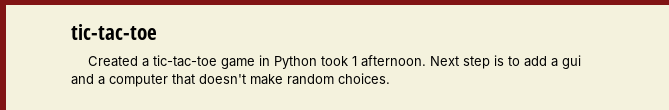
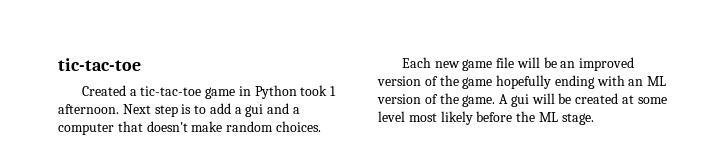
(390, 78) none -> [401,57,635,71] [377,75,667,89] [377,93,667,107] [378,111,594,125] // Each new game file will be an improved version of the game hopefully ending with an ML version of the game. A gui will be created at some level most likely before the ML stage.

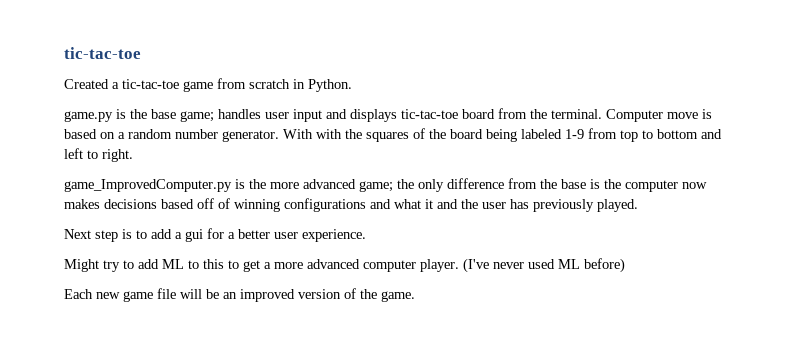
[238,85,337,99] [58,104,119,114] in Python took 1 afternoon. -> [217,78,352,92] [64,108,712,122] [64,128,722,142] [64,148,133,162] [64,178,707,192] [64,198,638,212] from scratch in Python. // game.py is the base game; handles user input and displays tic-tac-toe board from the terminal. Computer move is based on a random number generator. With with the squares of the board being labeled 1-9 from top to bottom and left to right. // game_ImprovedComputer.py is the more advanced game; the only difference from the base is the computer now makes decisions based off of winning configurations and what it and the user has previously played. //
[267,103,301,114] [58,121,321,135] and a computer that doesn't make random choices. -> [207,228,366,242] [64,258,625,273] for a better user experience. // Might try to add ML to this to get a more advanced computer player. (I've never used ML before)
[462,75,667,89] [377,93,667,107] [378,111,594,125] game hopefully ending with an ML version of the game. A gui will be created at some level most likely before the ML stage. -> [381,291,415,302] game.

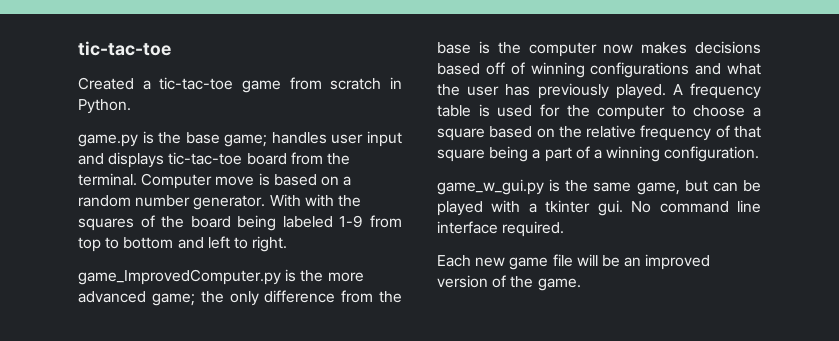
[425,199,458,209] it and -> (761, 69) none
[64,228,366,242] [64,258,625,273] // Next step is to add a gui for a better user experience. // Might try to add ML to this to get a more advanced computer player. (I've never used ML before) -> [672,83,761,99] [437,104,761,120] [437,125,761,141] [437,146,760,162] [437,179,761,195] [437,200,761,216] [437,221,565,237] A frequency table is used for the computer to choose a square based on the relative frequency of that square being a part of a winning configuration. // game_w_gui.py is the same game, but can be played with a tkinter gui. No command line interface required.

